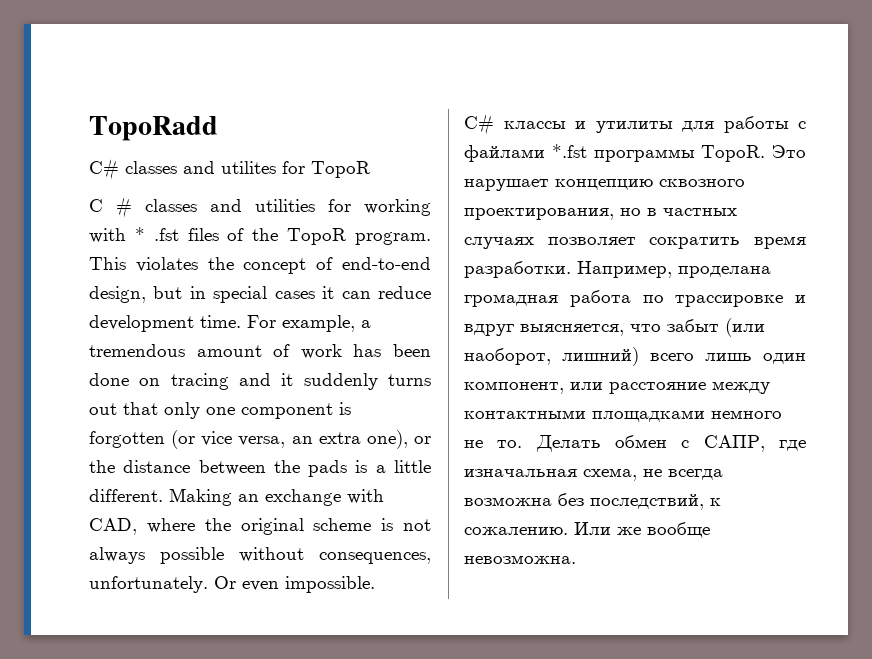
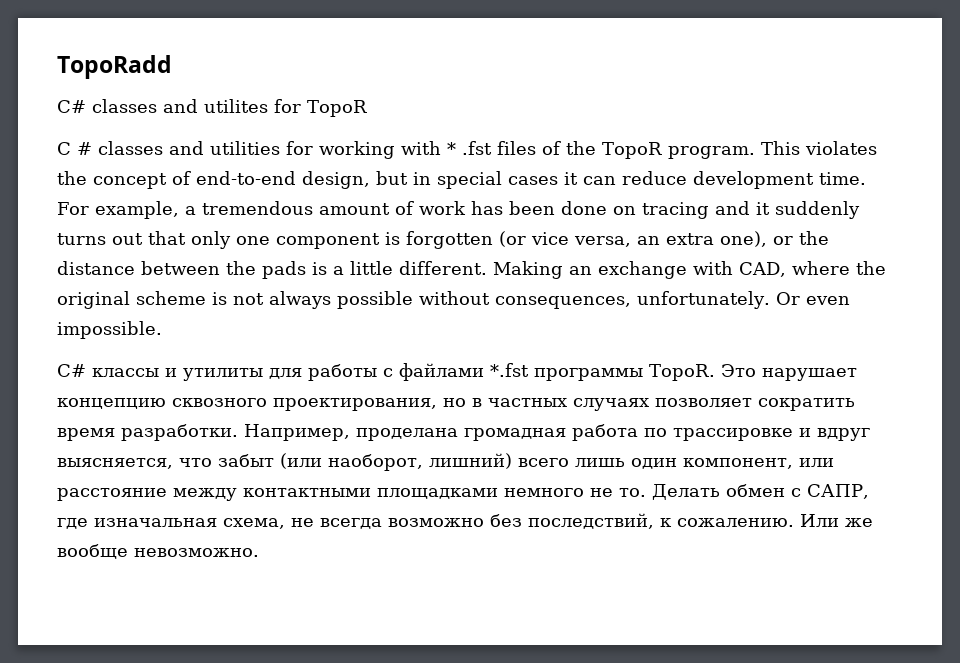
[464,497,552,506] возможна -> [388,518,484,527] возможно
[464,555,576,564] невозможна. -> [134,548,259,557] невозможно.

